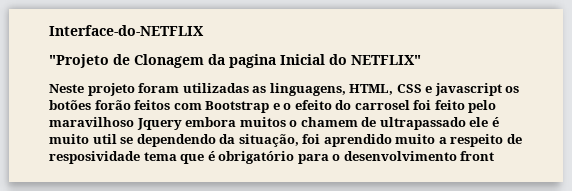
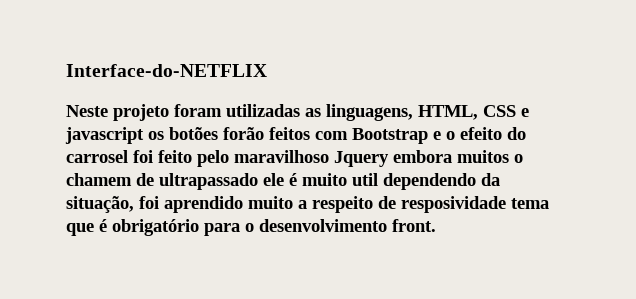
[49,54,421,68] // "Projeto de Clonagem da pagina Inicial do NETFLIX" -> (267, 70) none
[120,137,134,144] se -> (378, 179) none
[460,151,495,161] front -> [392,219,436,232] front.

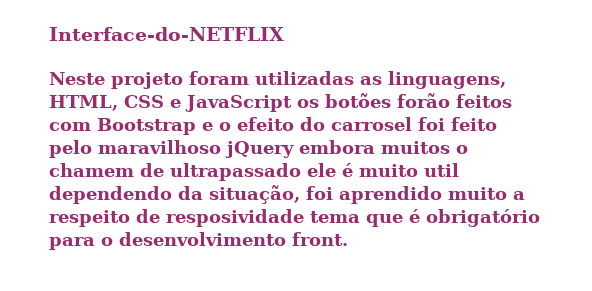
[65,127,144,144] javascript -> [185,95,292,112] JavaScript
[334,151,389,167] Jquery -> [225,141,294,158] jQuery

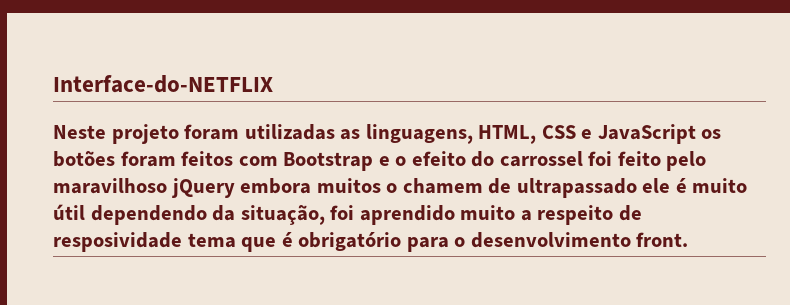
[397,93,450,108] forão -> [120,151,176,167] foram
[331,117,412,131] carrosel -> [499,151,583,167] carrossel
[424,163,459,177] util -> [53,204,85,220] útil

